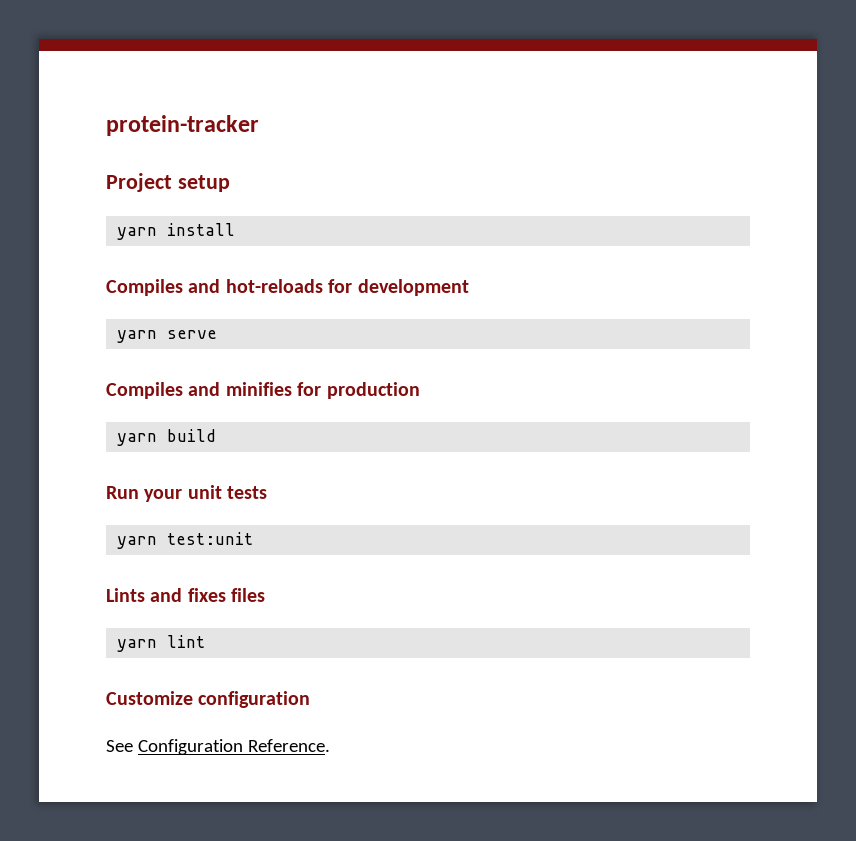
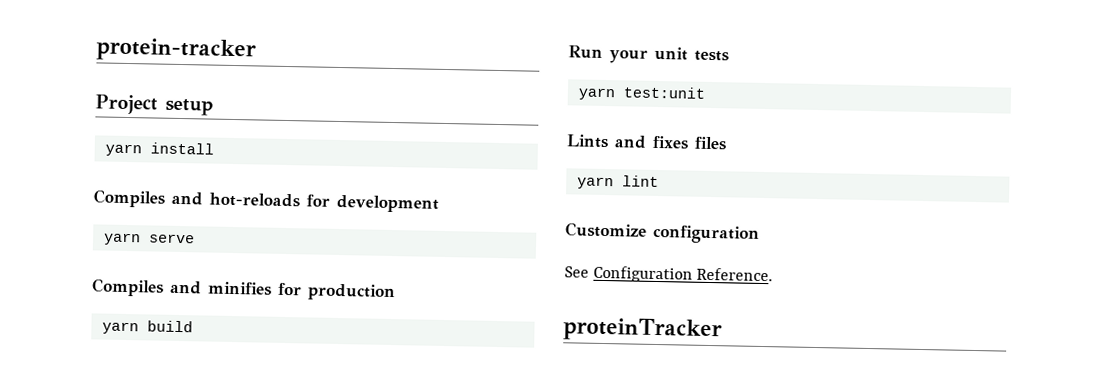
(330, 745) none -> [563,317,722,343] // proteinTracker

